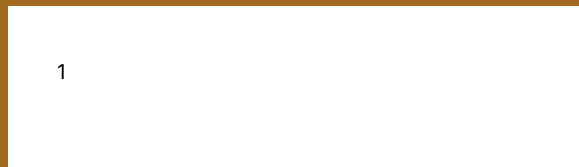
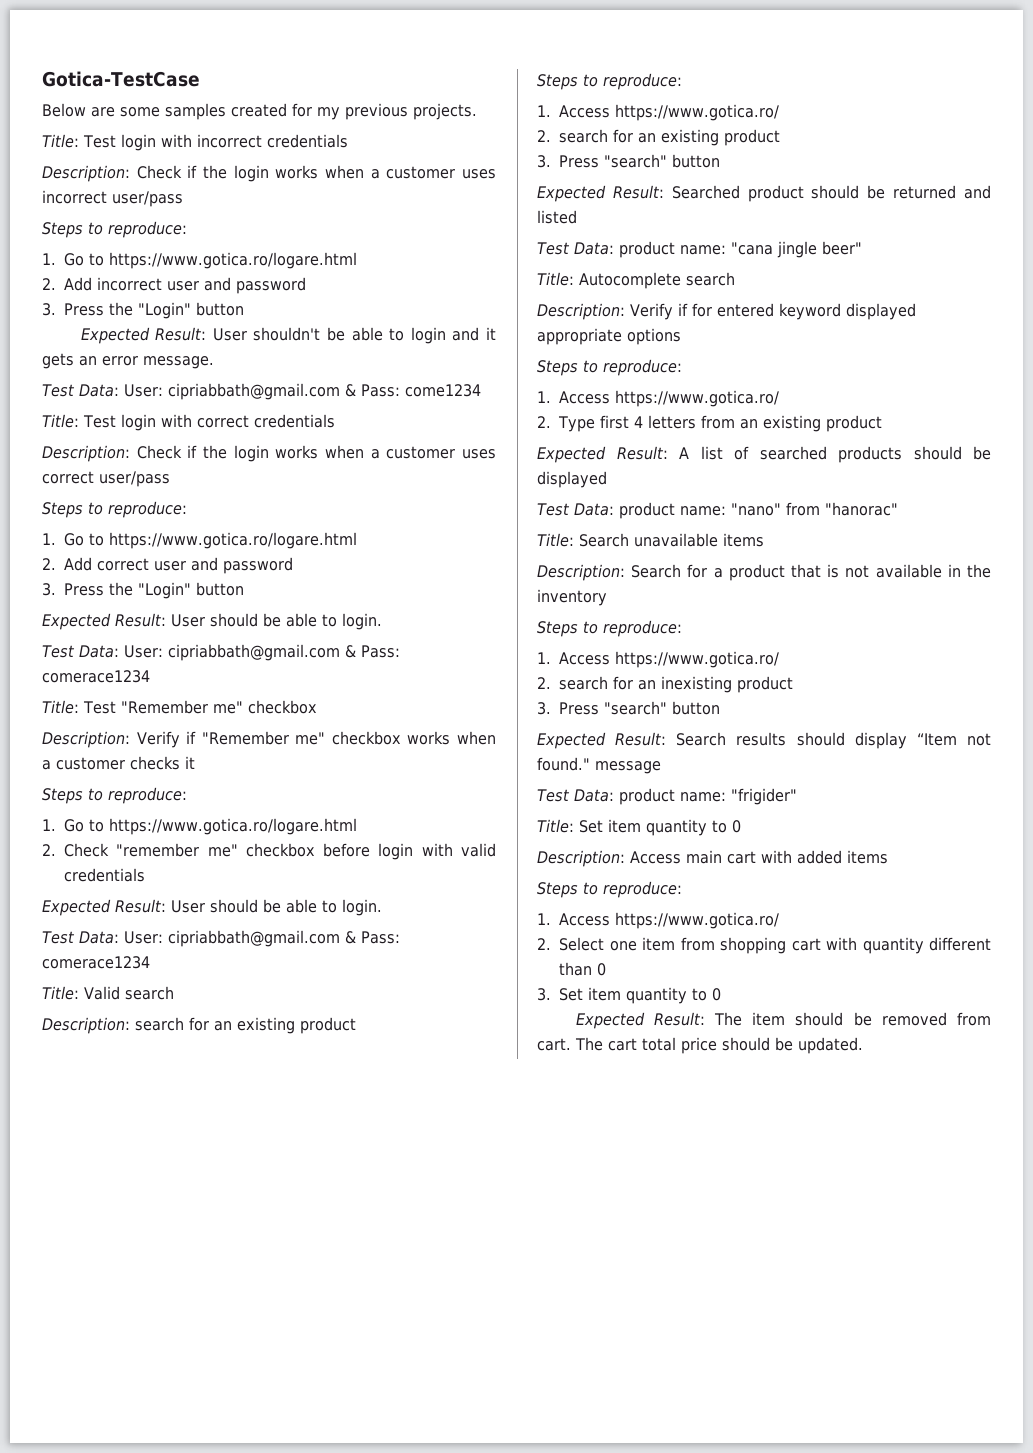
[57,64,66,79] 1 -> [42,71,200,87] [42,103,477,120] [42,134,348,151] [42,165,497,182] [42,190,183,207] [42,221,187,238] [42,252,357,269] [42,277,306,294] [42,302,244,319] [80,327,496,344] [42,353,214,369] [42,383,481,400] [42,414,335,431] [42,445,497,462] [42,471,170,487] [42,501,187,518] [42,532,357,549] [42,557,293,574] [42,582,244,599] [42,613,382,630] [42,644,400,661] [42,670,150,683] [42,700,317,714] [42,731,497,748] [42,756,195,770] [42,787,187,804] [42,818,357,835] [42,843,496,860] [64,868,145,882] [42,899,382,916] [42,930,400,947] [42,956,150,969] [42,986,174,1000] [42,1017,356,1034] [537,73,682,90] [537,104,779,121] [537,129,780,146] [537,154,720,168] [537,185,991,202] [537,210,577,224] [537,241,862,258] [537,272,735,289] [537,303,916,320] [537,328,681,345] [537,359,682,376] [537,390,779,407] [537,415,882,432] [537,446,991,463] [537,471,607,488] [537,502,898,519] [537,533,764,547] [537,564,991,581] [537,589,607,606] [537,620,682,637] [537,651,779,668] [537,676,793,693] [537,701,720,715] [537,732,991,749] [537,757,661,774] [537,788,797,805] [537,819,741,836] [537,850,888,867] [537,881,682,898] [537,912,779,929] [537,937,991,954] [559,962,606,976] [537,987,721,1004] [575,1012,991,1029] [537,1037,863,1054] Gotica-TestCase // Below are some samples created for my previous projects. // Title: Test login with incorrect credentials // Description: Check if the login works when a customer uses incorrect user/pass // Steps to reproduce: // 1. Go to https://www.gotica.ro/logare.html // 2. Add incorrect user and password // 3. Press the "Login" button // Expected Result: User shouldn't be able to login and it gets an error message. // Test Data: User: cipriabbath@gmail.com & Pass: come1234 // Title: Test login with correct credentials // Description: Check if the login works when a customer uses correct user/pass // Steps to reproduce: // 1. Go to https://www.gotica.ro/logare.html // 2. Add correct user and password // 3. Press the "Login" button // Expected Result: User should be able to login. // Test Data: User: cipriabbath@gmail.com & Pass: comerace1234 // Title: Test "Remember me" checkbox // Description: Verify if "Remember me" checkbox works when a customer checks it // Steps to reproduce: // 1. Go to https://www.gotica.ro/logare.html // 2. Check "remember me" checkbox before login with valid credentials // Expected Result: User should be able to login. // Test Data: User: cipriabbath@gmail.com & Pass: comerace1234 // Title: Valid search // Description: search for an existing product // Steps to reproduce: // 1. Access https://www.gotica.ro/ // 2. search for an existing product // 3. Press "search" button // Expected Result: Searched product should be returned and listed // Test Data: product name: "cana jingle beer" // Title: Autocomplete search // Description: Verify if for entered keyword displayed appropriate options // Steps to reproduce: // 1. Access https://www.gotica.ro/ // 2. Type first 4 letters from an existing product // Expected Result: A list of searched products should be displayed // Test Data: product name: "nano" from "hanorac" // Title: Search unavailable items // Description: Search for a product that is not available in the inventory // Steps to reproduce: // 1. Access https://www.gotica.ro/ // 2. search for an inexisting product // 3. Press "search" button // Expected Result: Search results should display “Item not found." message // Test Data: product name: "frigider" // Title: Set item quantity to 0 // Description: Access main cart with added items // Steps to reproduce: // 1. Access https://www.gotica.ro/ // 2. Select one item from shopping cart with quantity different than 0 // 3. Set item quantity to 0 // Expected Result: The item should be removed from cart. The cart total price should be updated.

